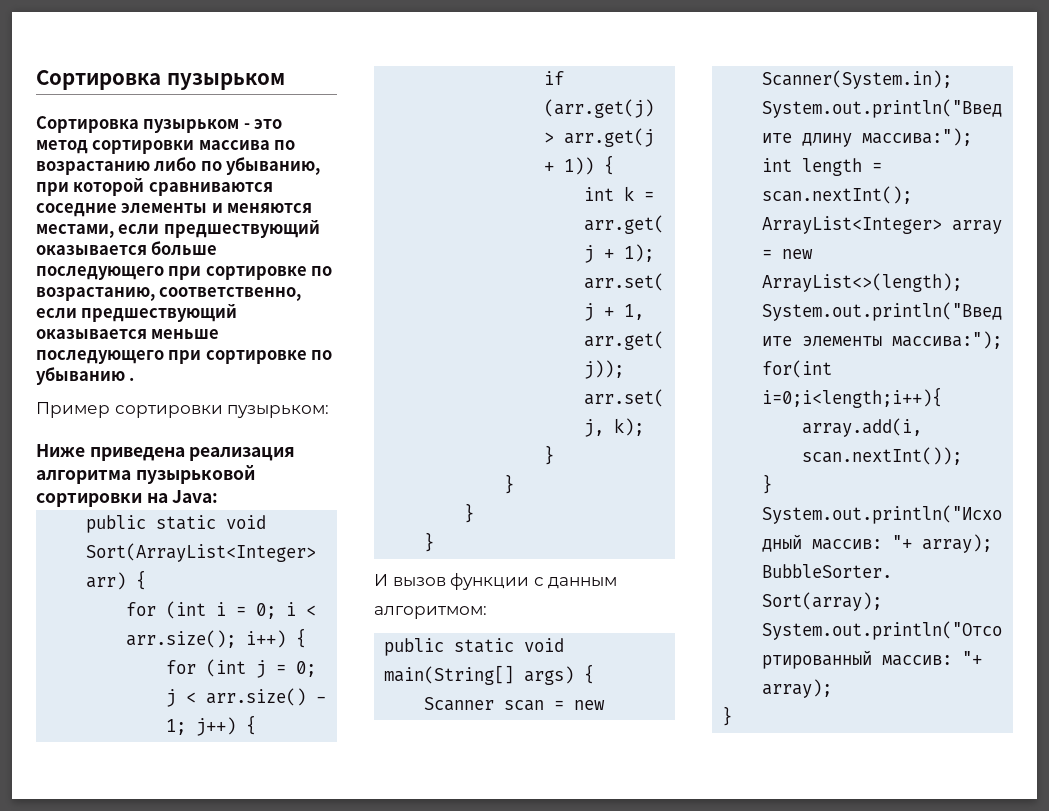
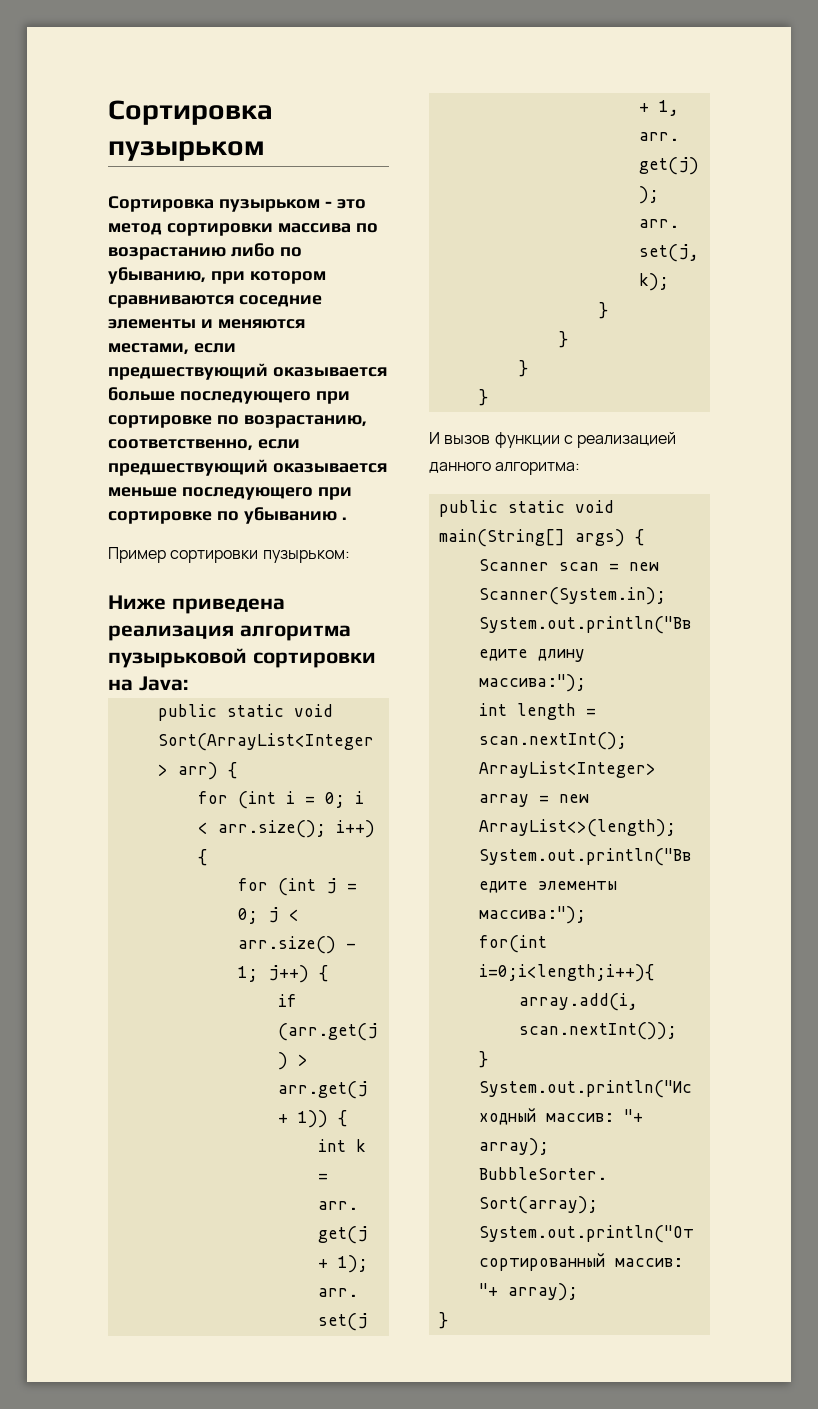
[73,178,145,196] которой -> [249,271,326,284] котором
[548,577,618,589] [374,606,487,619] данным алгоритмом: -> [577,432,677,448] [429,462,581,475] реализацией данного алгоритма:

